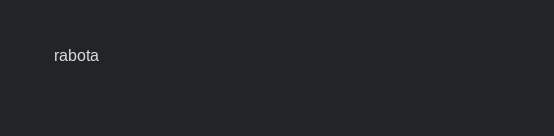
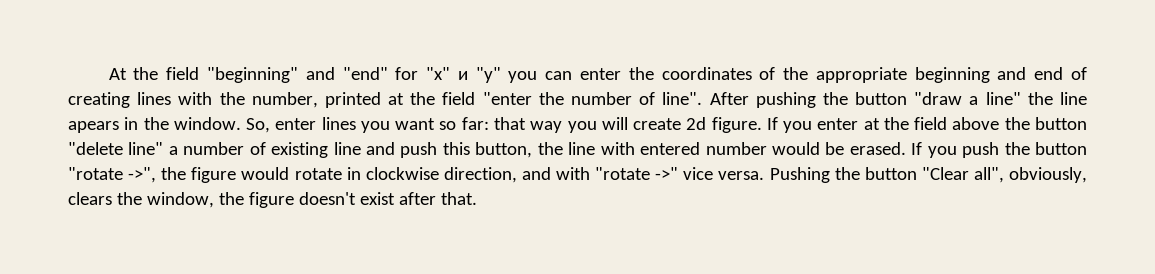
[54,49,99,61] rabota -> [108,67,1088,83] [68,92,1087,108] [68,117,1087,133] [68,142,1087,158] [68,167,1088,183] [68,192,477,208] At the field "beginning" and "end" for "x" и "y" you can enter the coordinates of the appropriate beginning and end of creating lines with the number, printed at the field "enter the number of line". After pushing the button "draw a line" the line apears in the window. So, enter lines you want so far: that way you will create 2d figure. If you enter at the field above the button "delete line" a number of existing line and push this button, the line with entered number would be erased. If you push the button "rotate ->", the figure would rotate in clockwise direction, and with "rotate ->" vice versa. Pushing the button "Clear all", obviously, clears the window, the figure doesn't exist after that.

